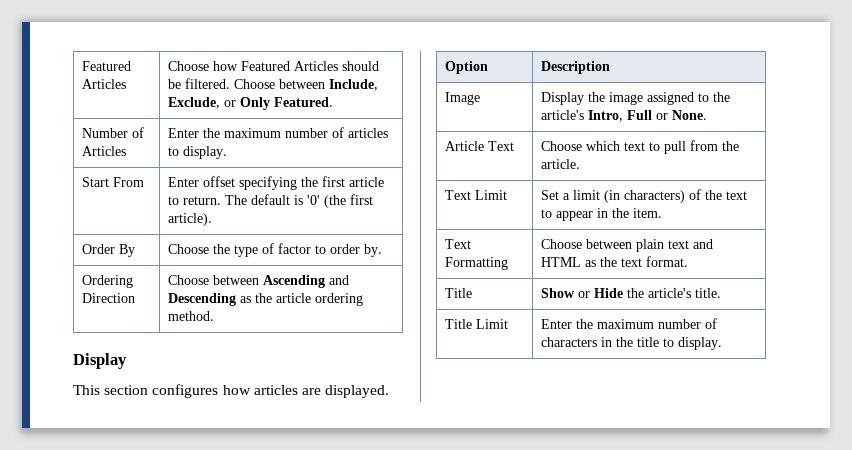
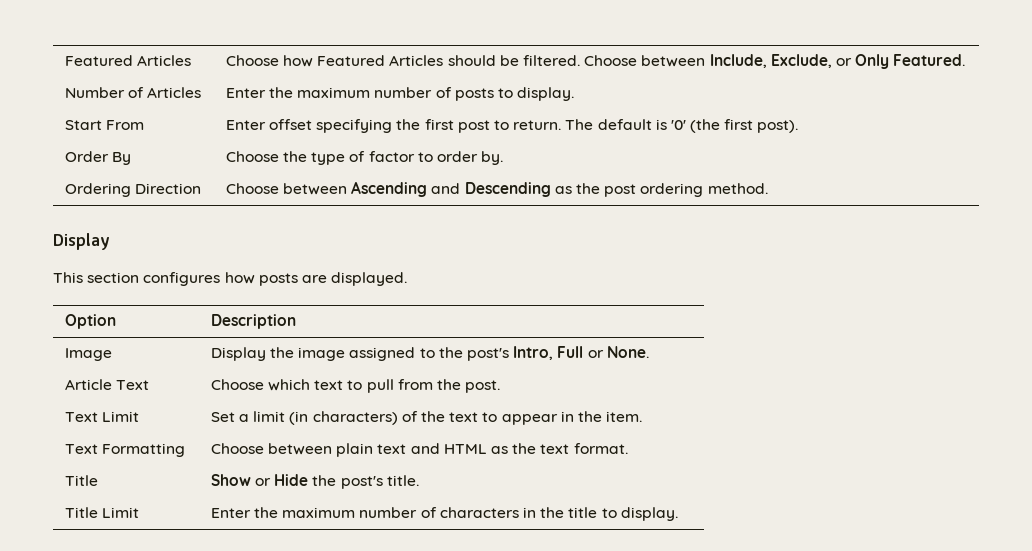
[348,128,389,138] articles -> [454,88,494,101] posts
[349,177,385,187] article -> [457,120,490,133] post
[168,213,213,226] article). -> [757,120,799,133] post).
[276,293,312,303] article -> [604,184,637,197] post
[253,385,298,395] articles -> [258,273,298,286] posts
[541,110,585,120] article's -> [466,348,509,361] post's
[541,159,581,169] article. -> [465,380,501,393] post.
[648,288,692,298] article's -> [340,476,383,489] post's

